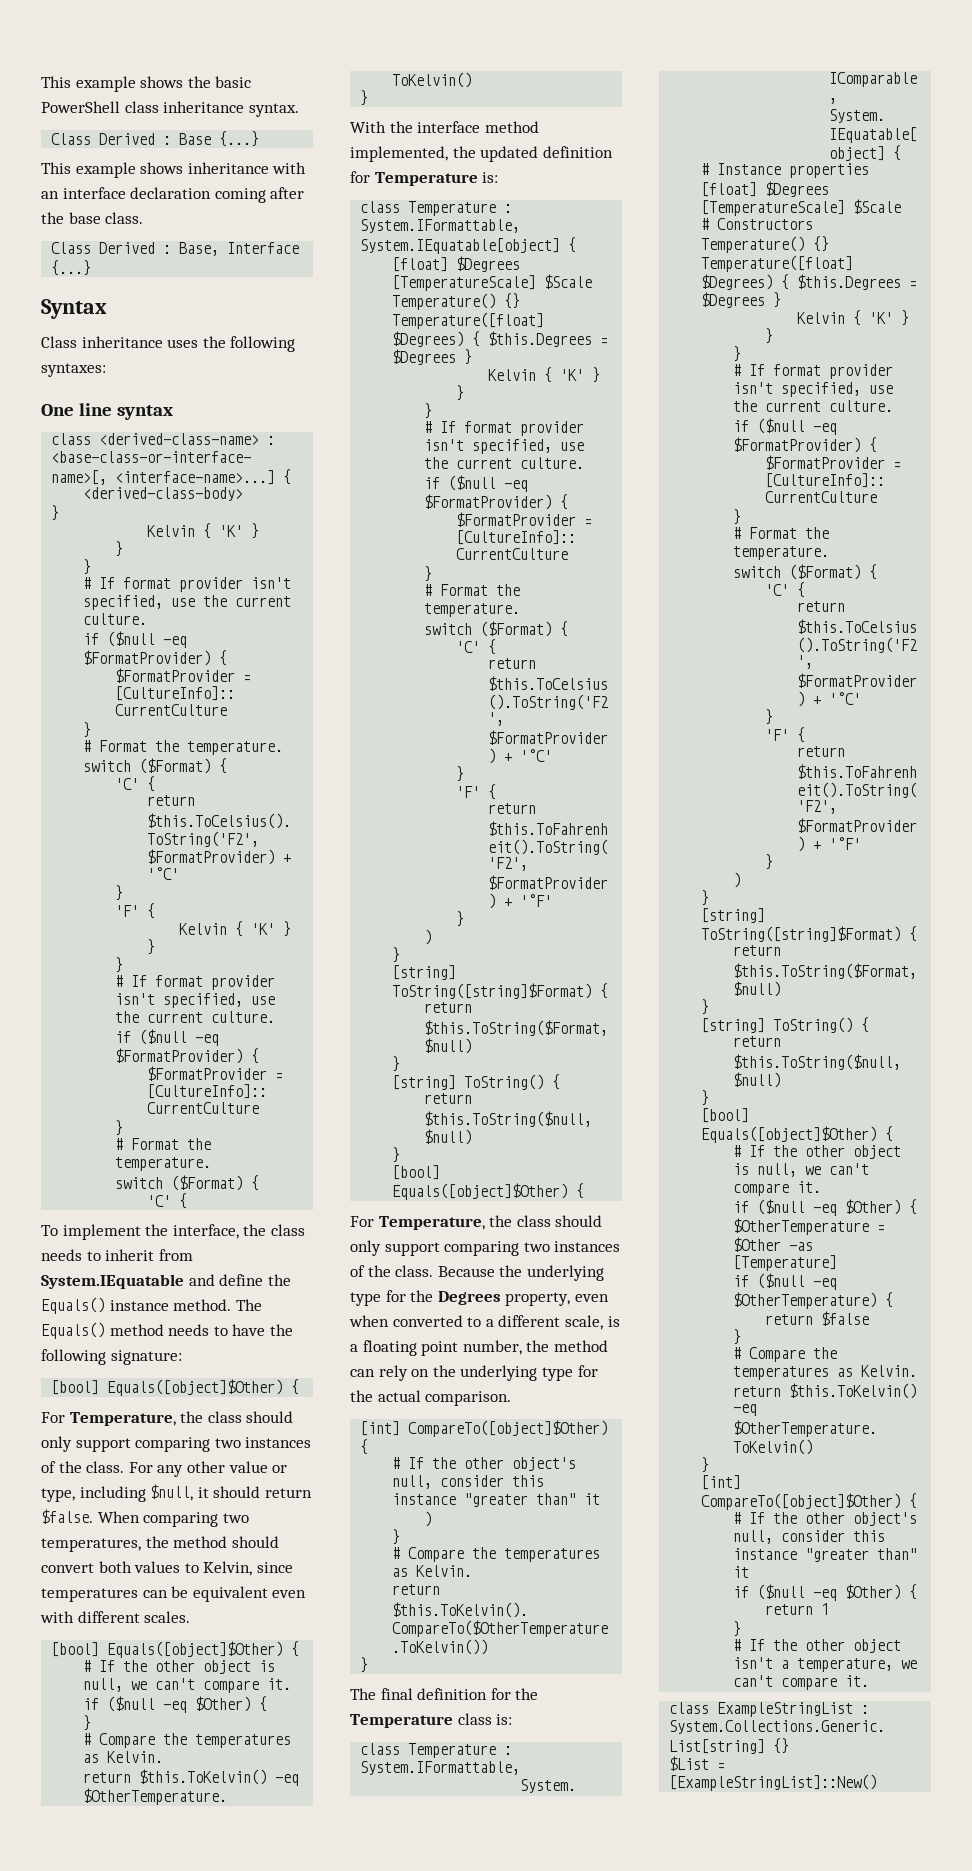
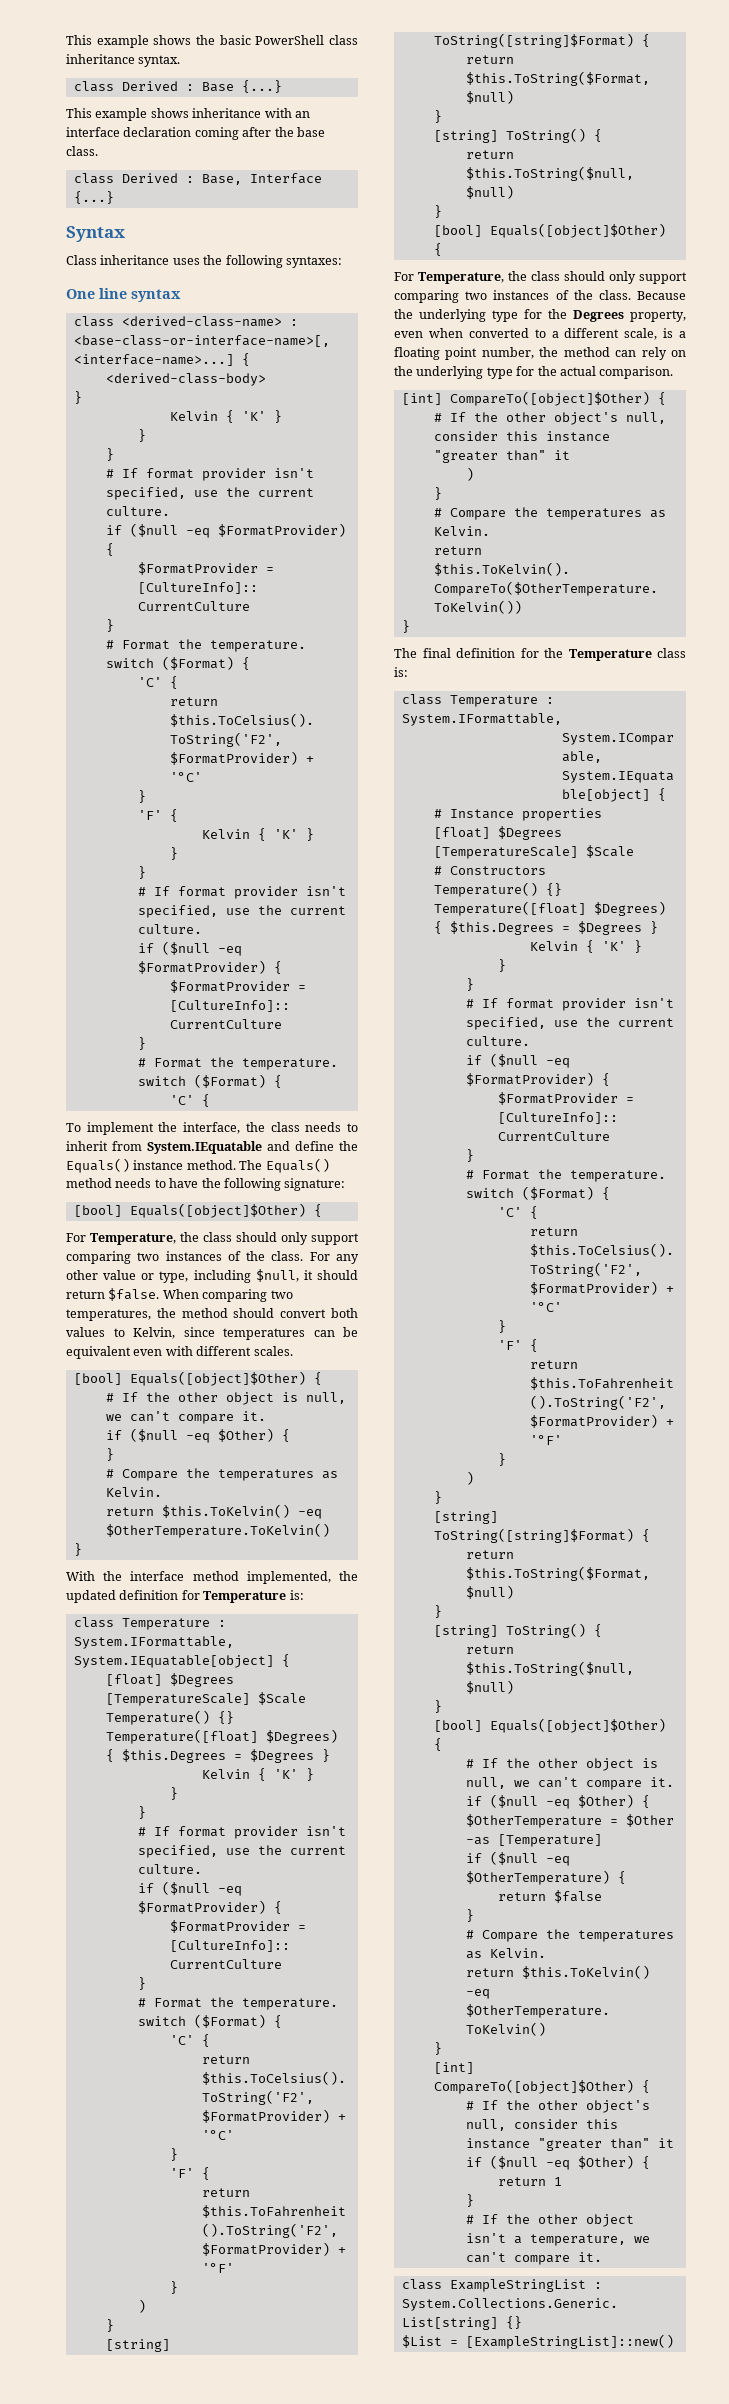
[51,133,92,145] Class -> [73,81,114,92] class
[51,242,92,254] Class -> [73,173,114,184] class
[669,1774,878,1791] [ExampleStringList]::New() -> [465,2334,674,2349] [ExampleStringList]::new()

